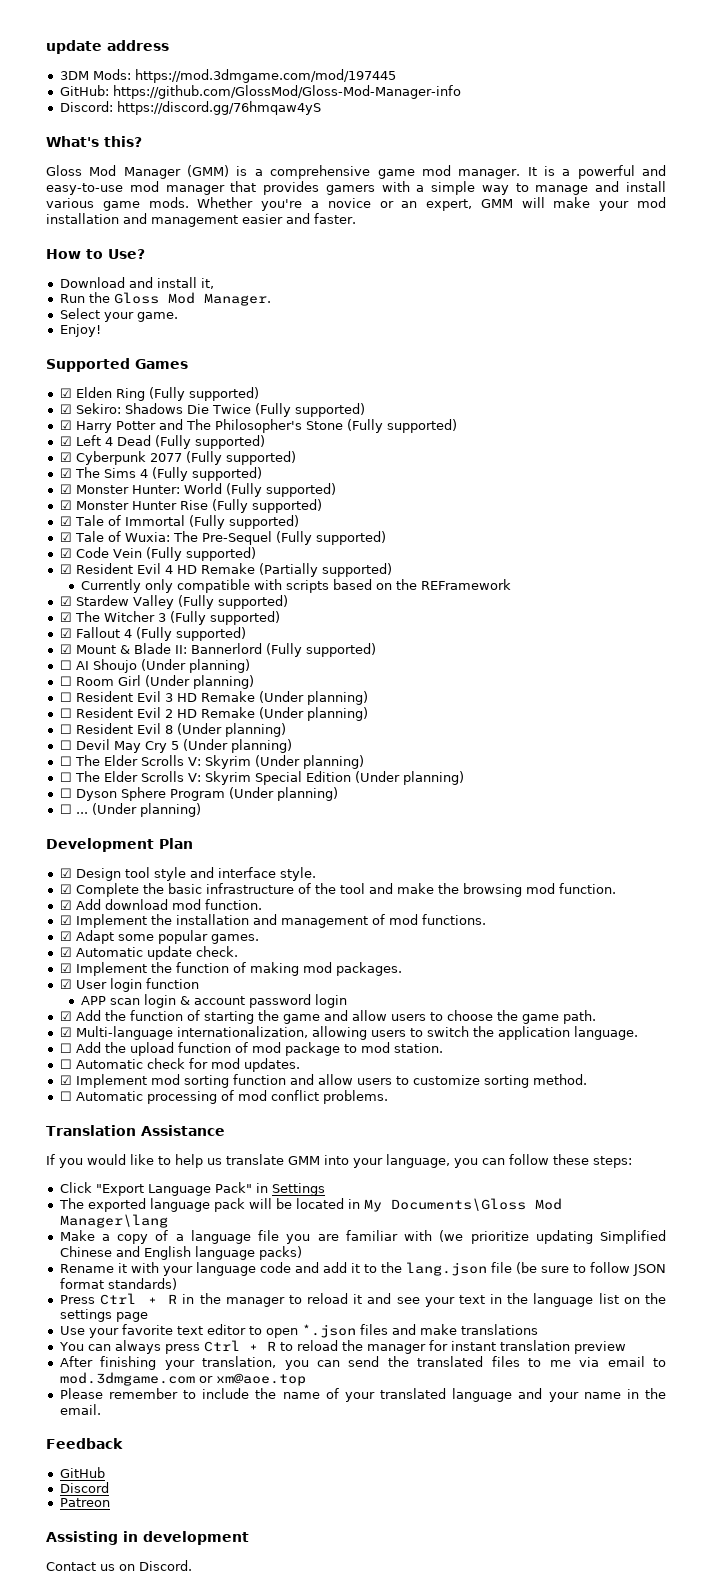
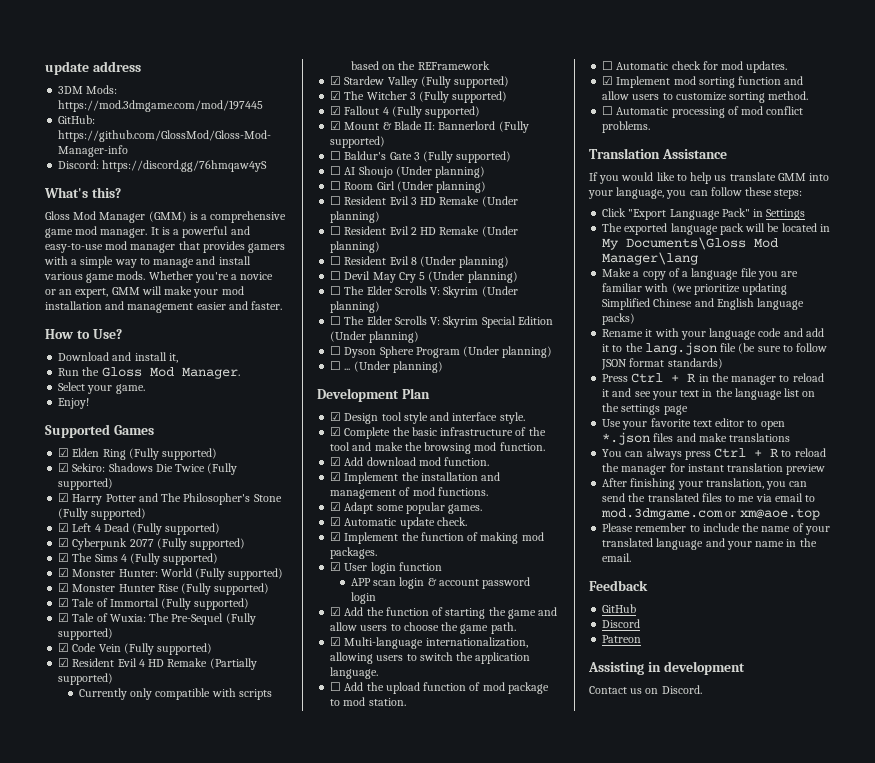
(376, 650) none -> [330,151,512,163] // ☐ Baldur's Gate 3 (Fully supported)

